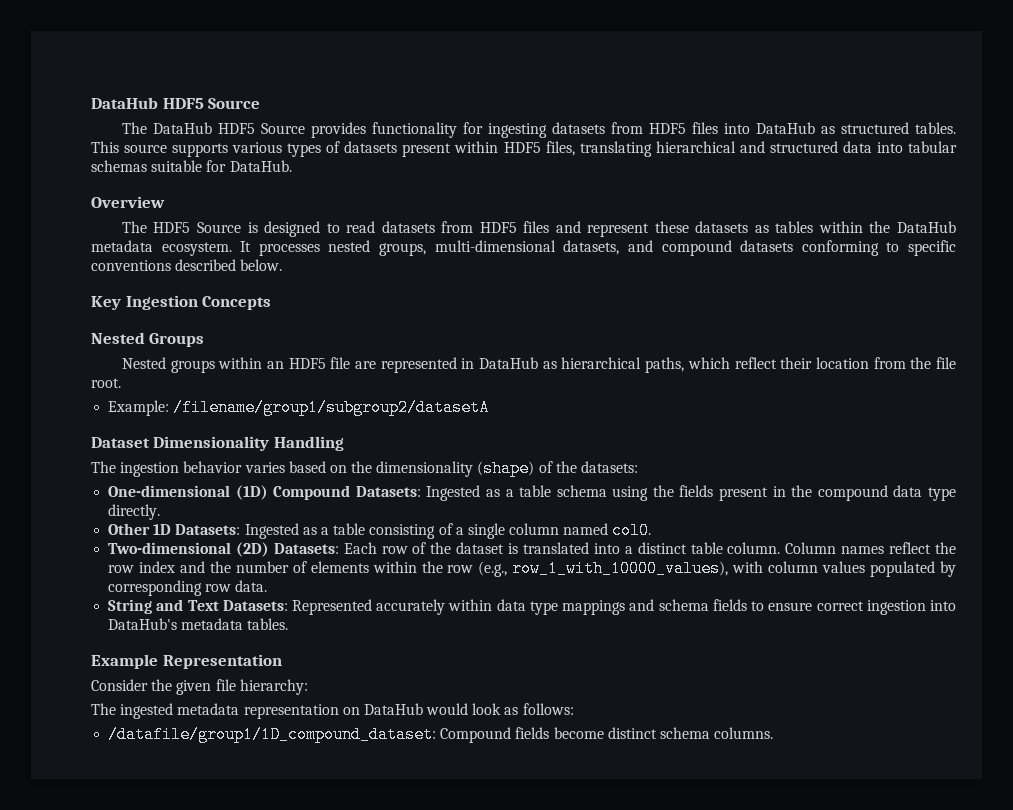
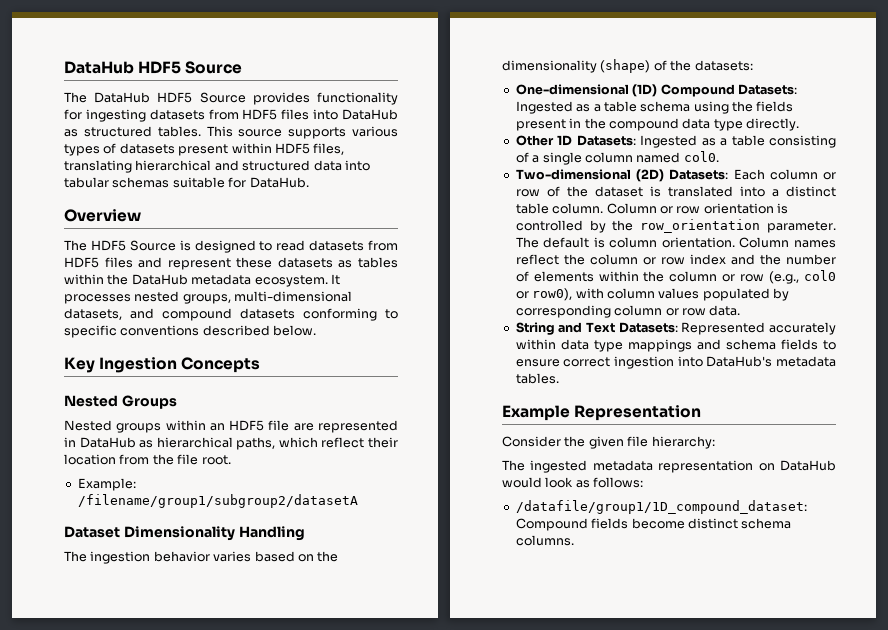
(377, 548) none -> [769,169,836,180] column or
(837, 548) none -> [659,203,788,214] [515,219,836,233] [515,237,790,248] or row orientation is controlled by the row_orientation parameter. The default is column orientation. Column
(956, 548) none -> [589,254,656,265] column or
[447,560,729,577] row (e.g., row_1_with_10000_values), -> [669,270,836,284] [515,288,573,301] column or row (e.g., col0 or row0),
(203, 588) none -> [614,305,679,316] column or

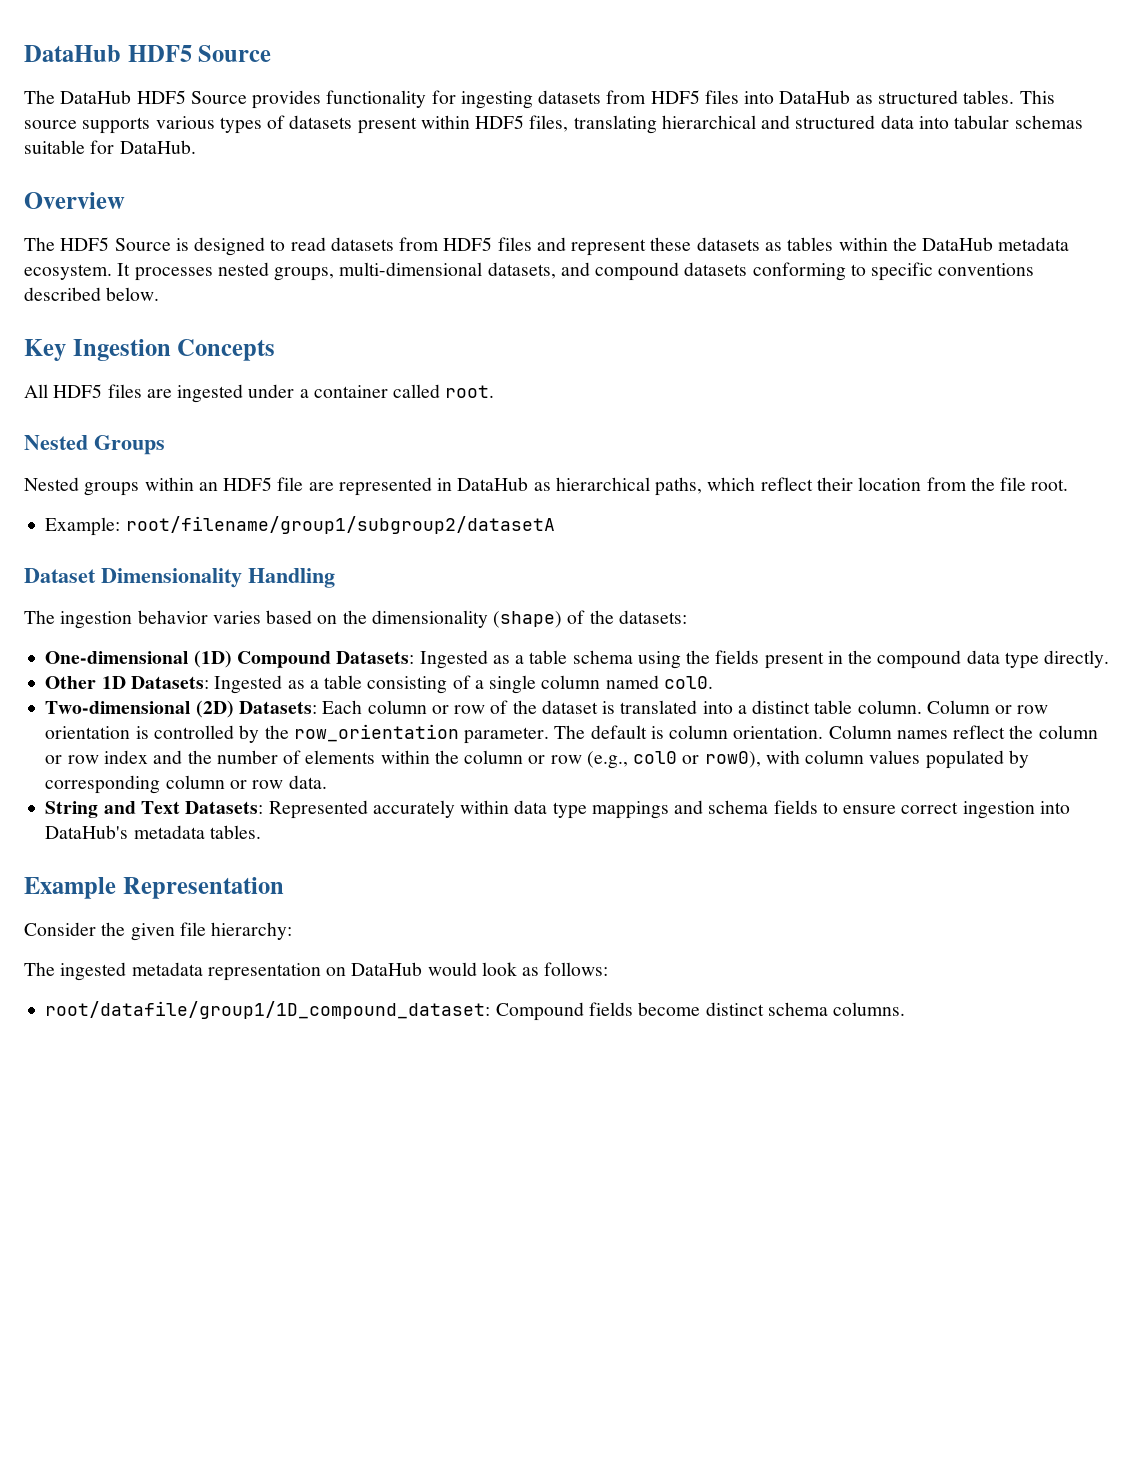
(261, 365) none -> [24,384,495,403] // All HDF5 files are ingested under a container called root.
[77,494,358,508] /filename/group1/subgroup2/datasetA -> [125,516,555,534] root/filename/group1/subgroup2/datasetA
[515,500,807,514] /datafile/group1/1D_compound_dataset: -> [45,1001,491,1019] root/datafile/group1/1D_compound_dataset:

